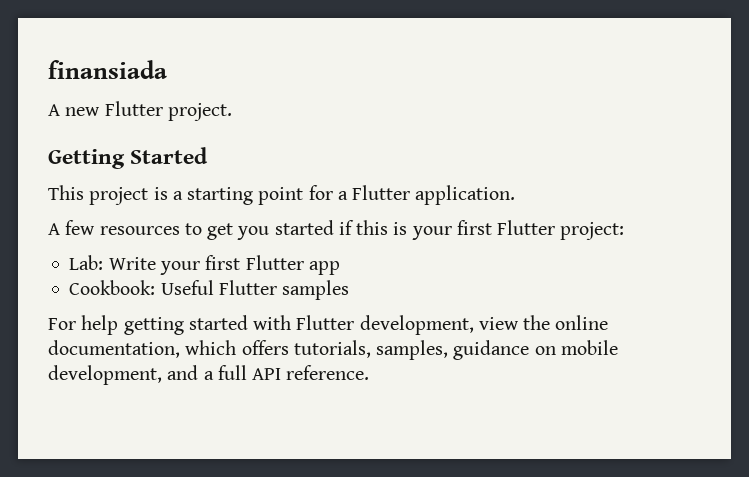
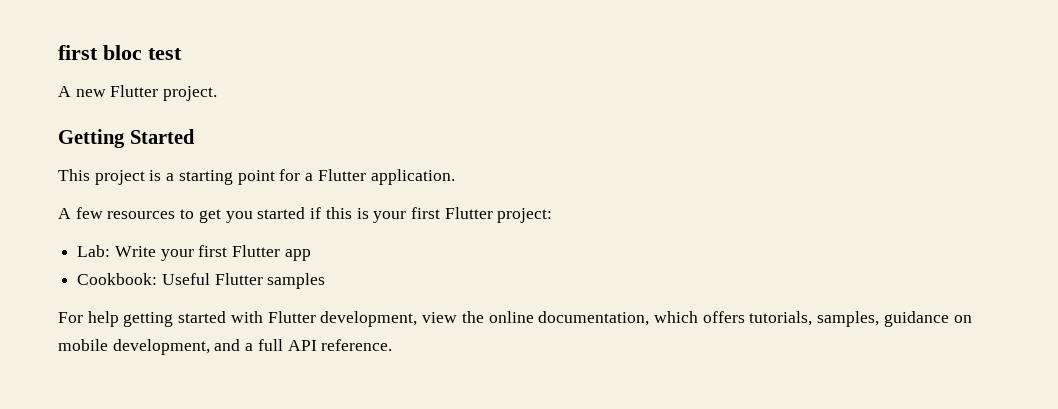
[48,60,167,79] finansiada -> [58,45,182,60] first bloc test

